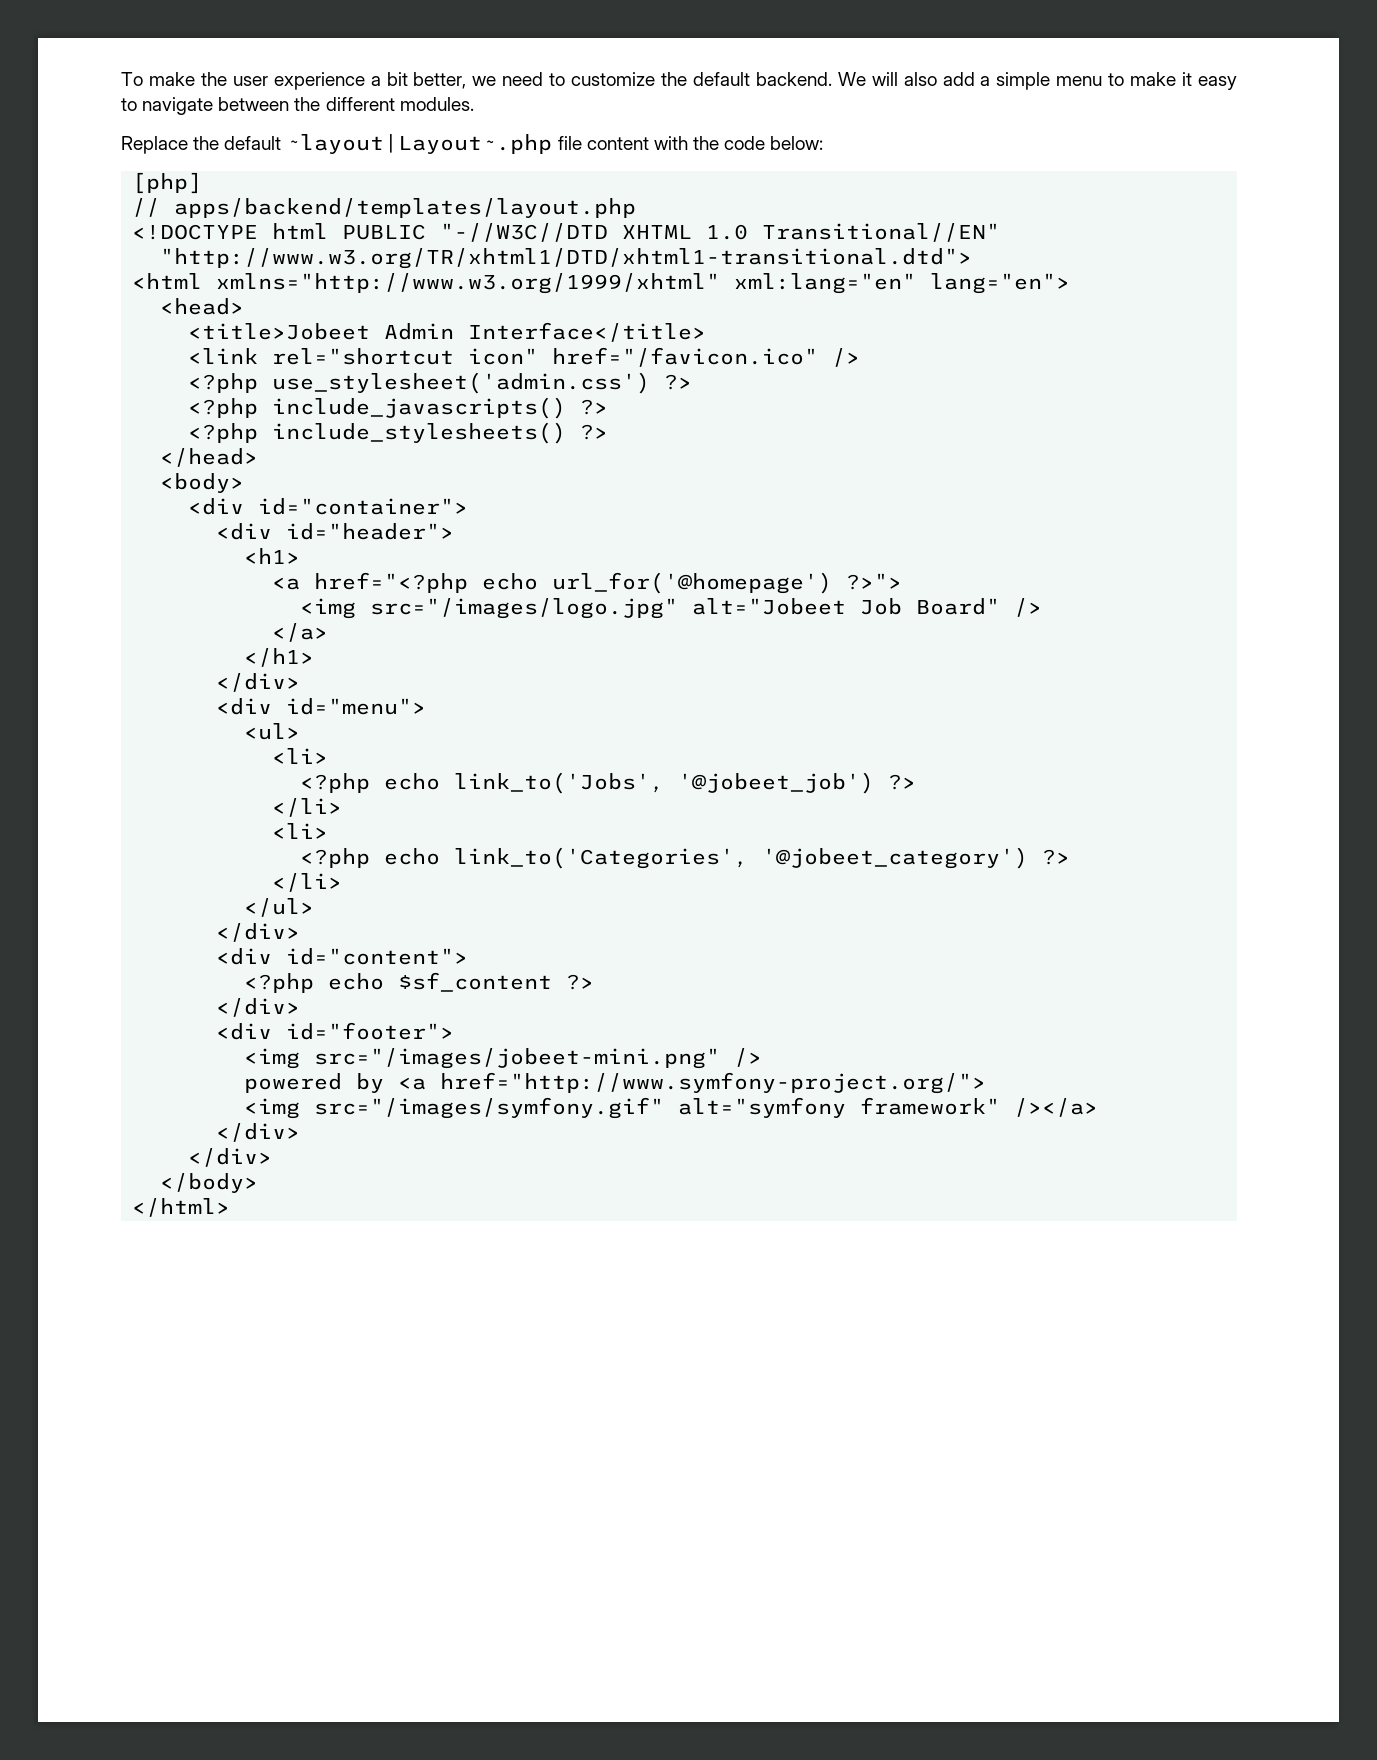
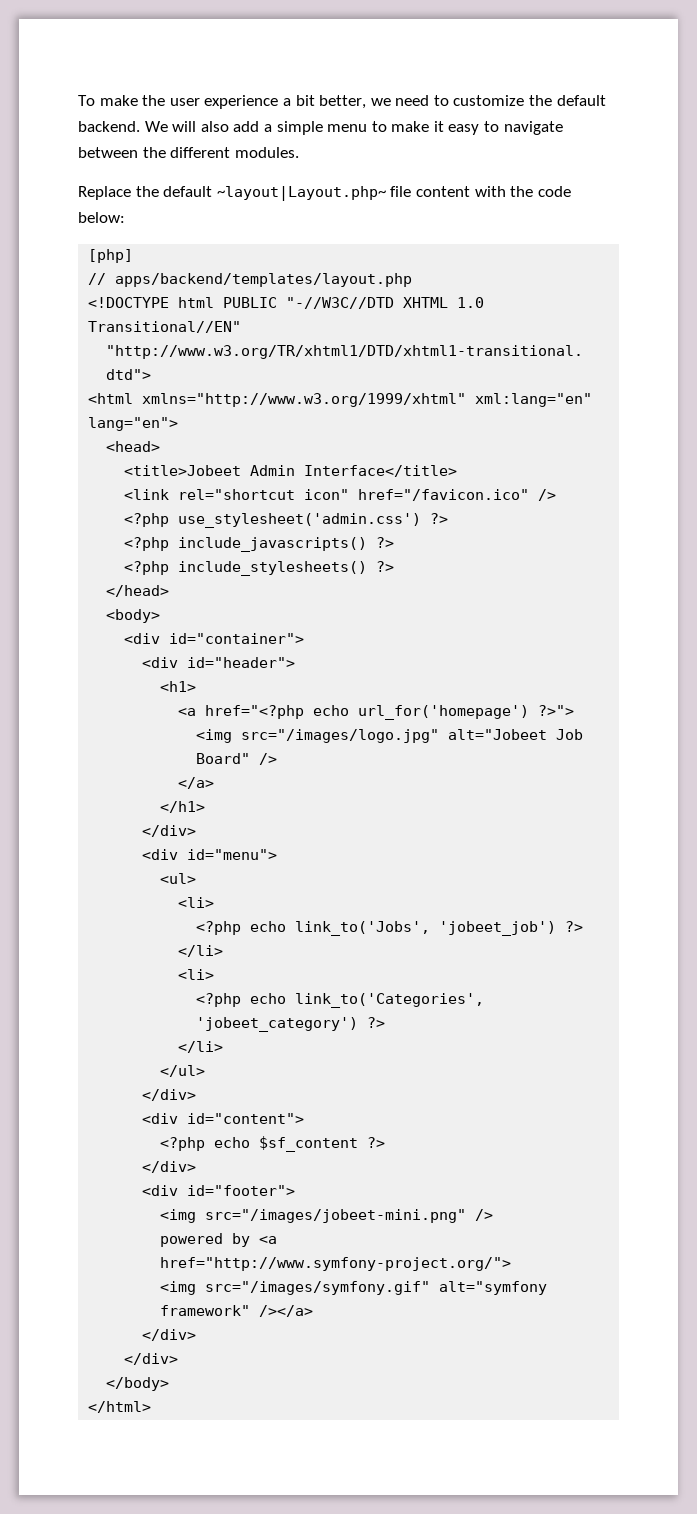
[286,134,553,154] ~layout|Layout~.php -> [216,186,386,201] ~layout|Layout.php~
[552,572,833,594] url_for('@homepage') -> [358,705,530,720] url_for('homepage')
[678,772,875,794] '@jobeet_job') -> [439,921,557,936] 'jobeet_job')
[762,847,1029,869] '@jobeet_category') -> [196,1017,359,1032] 'jobeet_category')

